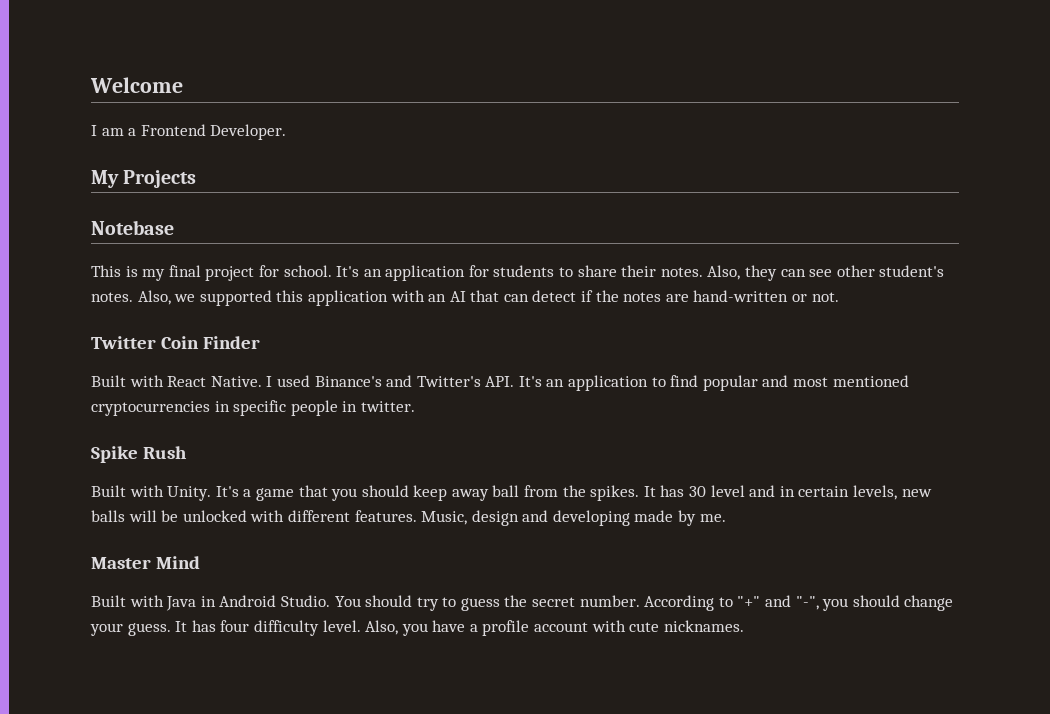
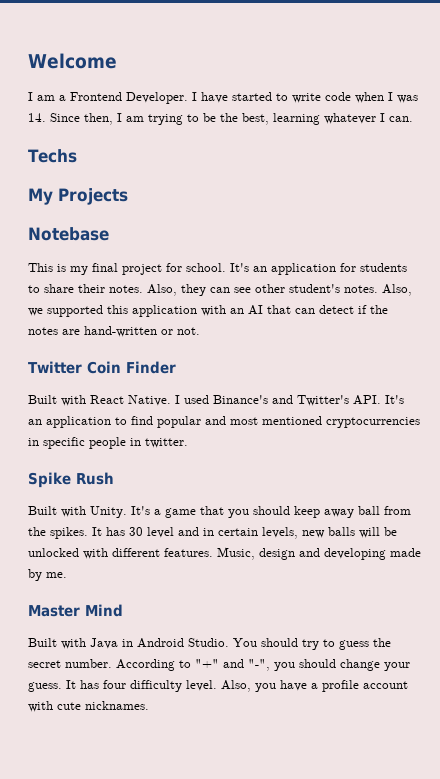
(287, 132) none -> [192,92,418,103] [28,113,413,125] [28,149,77,163] I have started to write code when I was 14. Since then, I am trying to be the best, learning whatever I can. // Techs

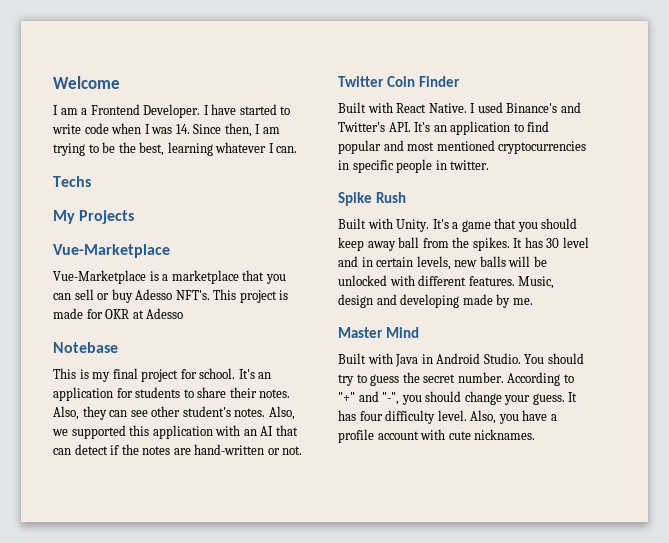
(128, 196) none -> [53,244,170,258] [53,270,286,284] [53,289,289,303] [53,308,184,319] // Vue-Marketplace // Vue-Marketplace is a marketplace that you can sell or buy Adesso NFT's. This project is made for OKR at Adesso

